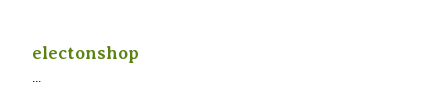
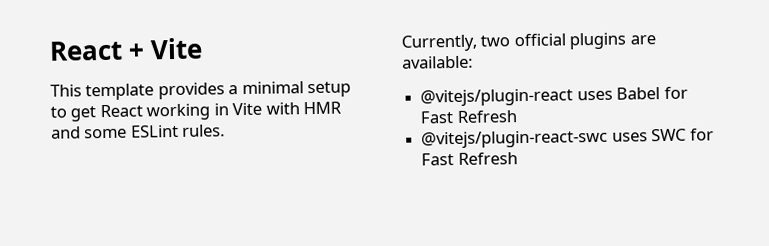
[32,46,139,63] [32,80,41,82] electonshop // ... -> [49,37,204,61] [50,81,352,101] [50,101,343,122] [51,124,226,139] [401,32,656,52] [402,55,473,69] [420,86,688,107] [420,110,518,124] [421,128,714,149] [421,152,518,166] React + Vite // This template provides a minimal setup to get React working in Vite with HMR and some ESLint rules. // Currently, two official plugins are available: // @vitejs/plugin-react uses Babel for Fast Refresh // @vitejs/plugin-react-swc uses SWC for Fast Refresh

